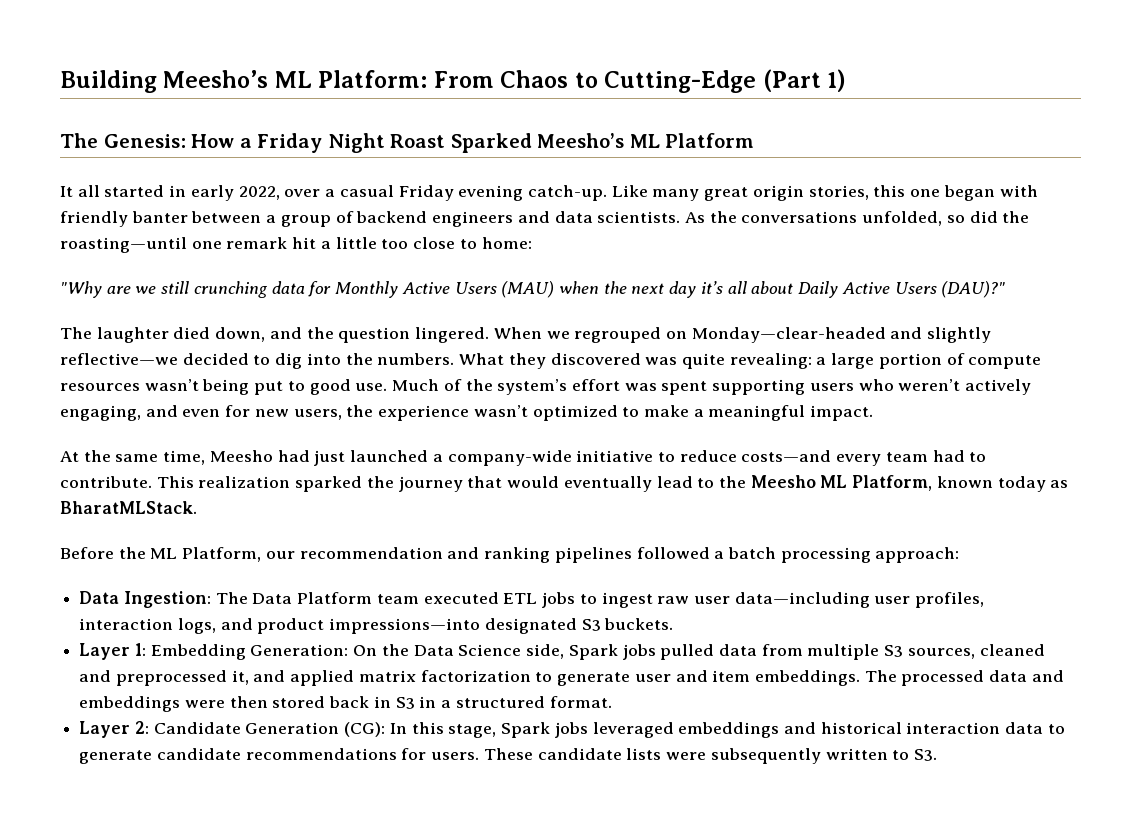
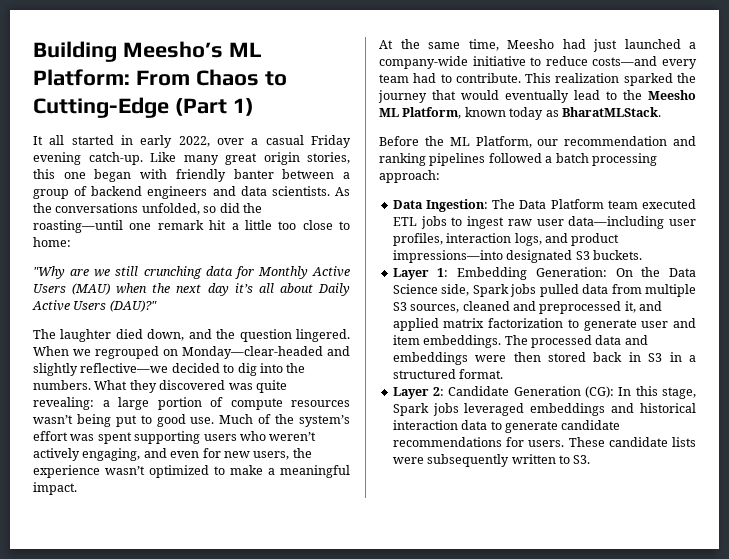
[60,133,755,153] // The Genesis: How a Friday Night Roast Sparked Meesho’s ML Platform -> (254, 107) none

